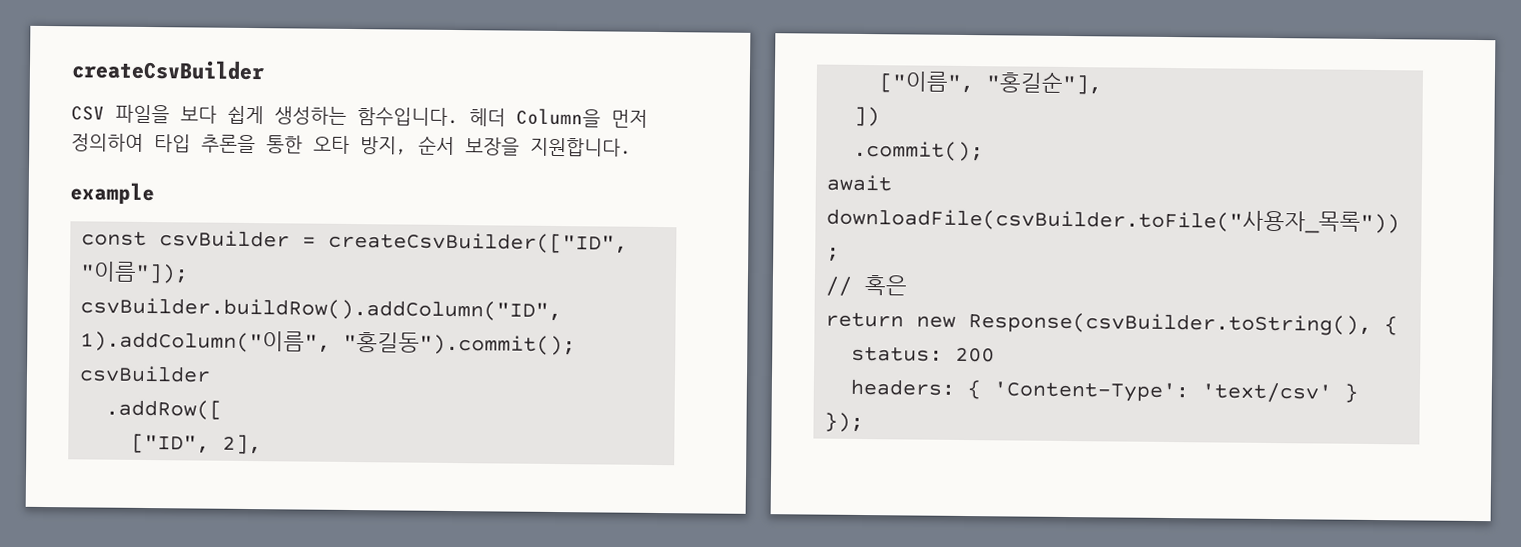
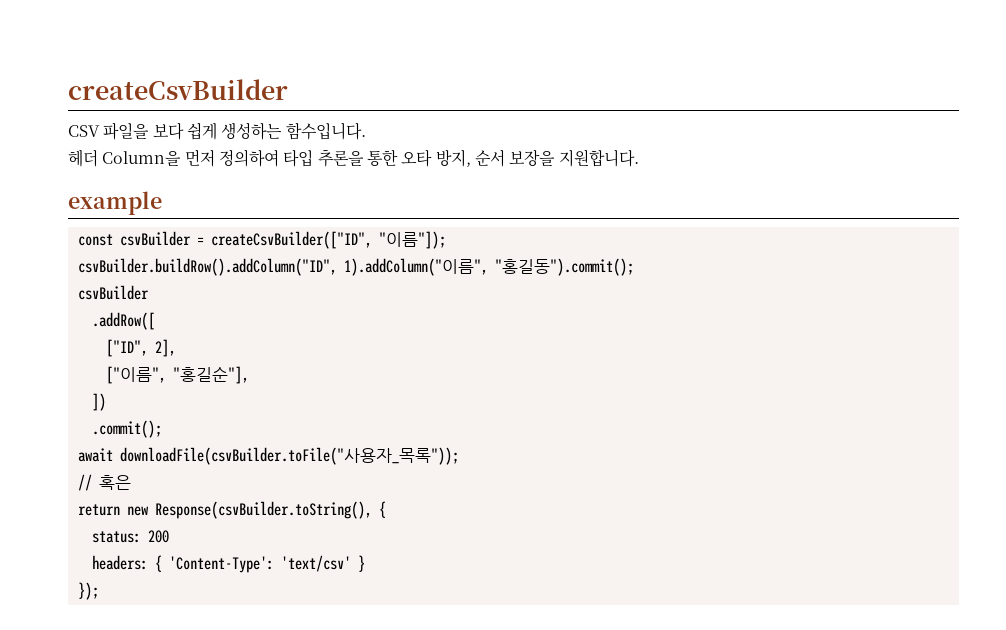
(459, 117) none -> (366, 131) //

